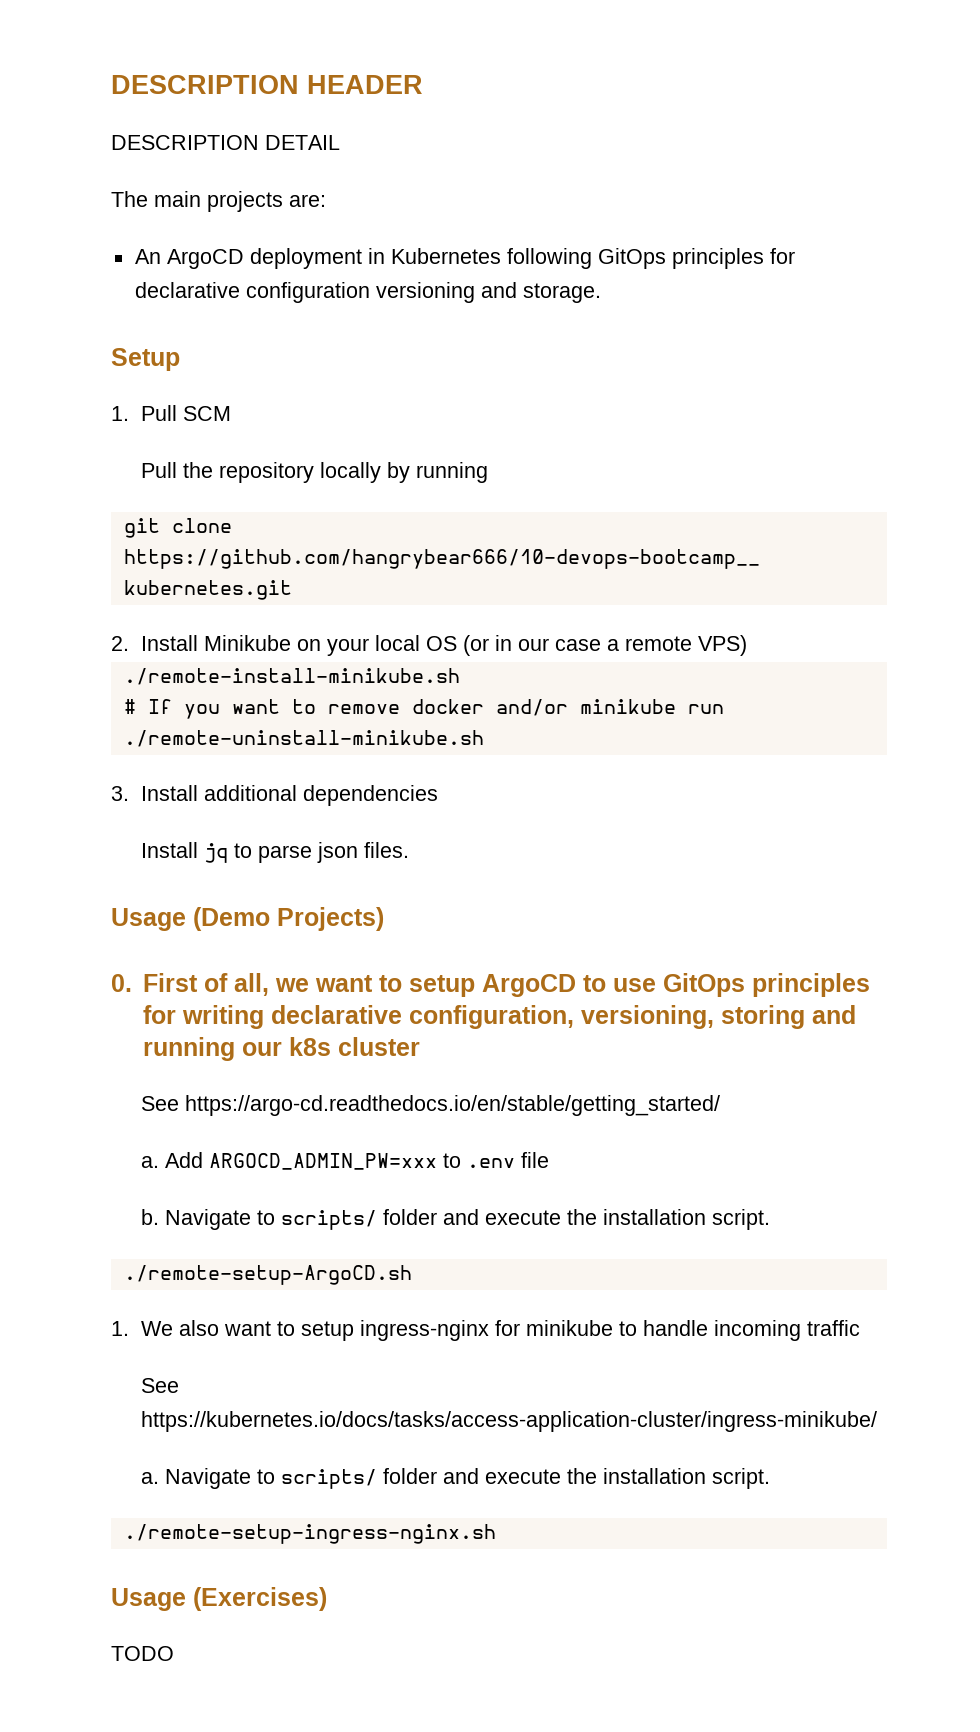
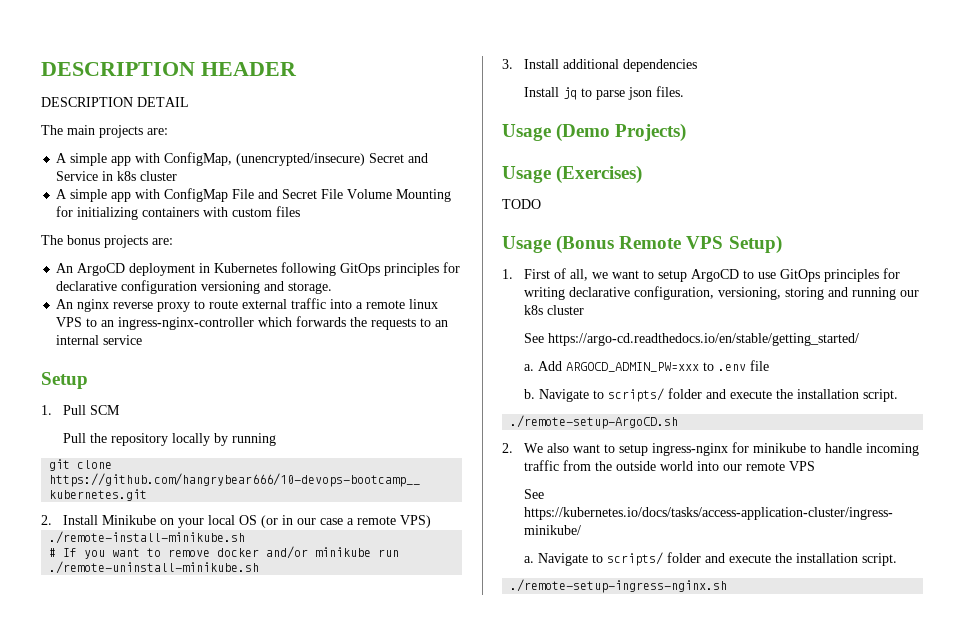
(326, 200) none -> [56,152,429,166] [56,171,178,181] [56,188,452,202] [56,206,301,220] [41,235,173,248] // A simple app with ConfigMap, (unencrypted/insecure) Secret and Service in k8s cluster // A simple app with ConfigMap File and Secret File Volume Mounting for initializing containers with custom files // The bonus projects are:
(601, 293) none -> [56,298,439,312] [56,316,449,330] [56,335,143,345] // An nginx reverse proxy to route external traffic into a remote linux VPS to an ingress-nginx-controller which forwards the requests to an internal service
[111,974,132,992] 0. -> [502,165,643,184] [502,199,541,209] [502,235,782,254] [502,269,513,279] Usage (Exercises) // TODO // Usage (Bonus Remote VPS Setup) // 1.
[111,1321,129,1336] 1. -> [502,443,513,453] 2.
(860, 1328) none -> [562,460,815,471] from the outside world into our remote VPS
[111,1587,327,1611] [111,1646,174,1661] // Usage (Exercises) // TODO -> (728, 586) none

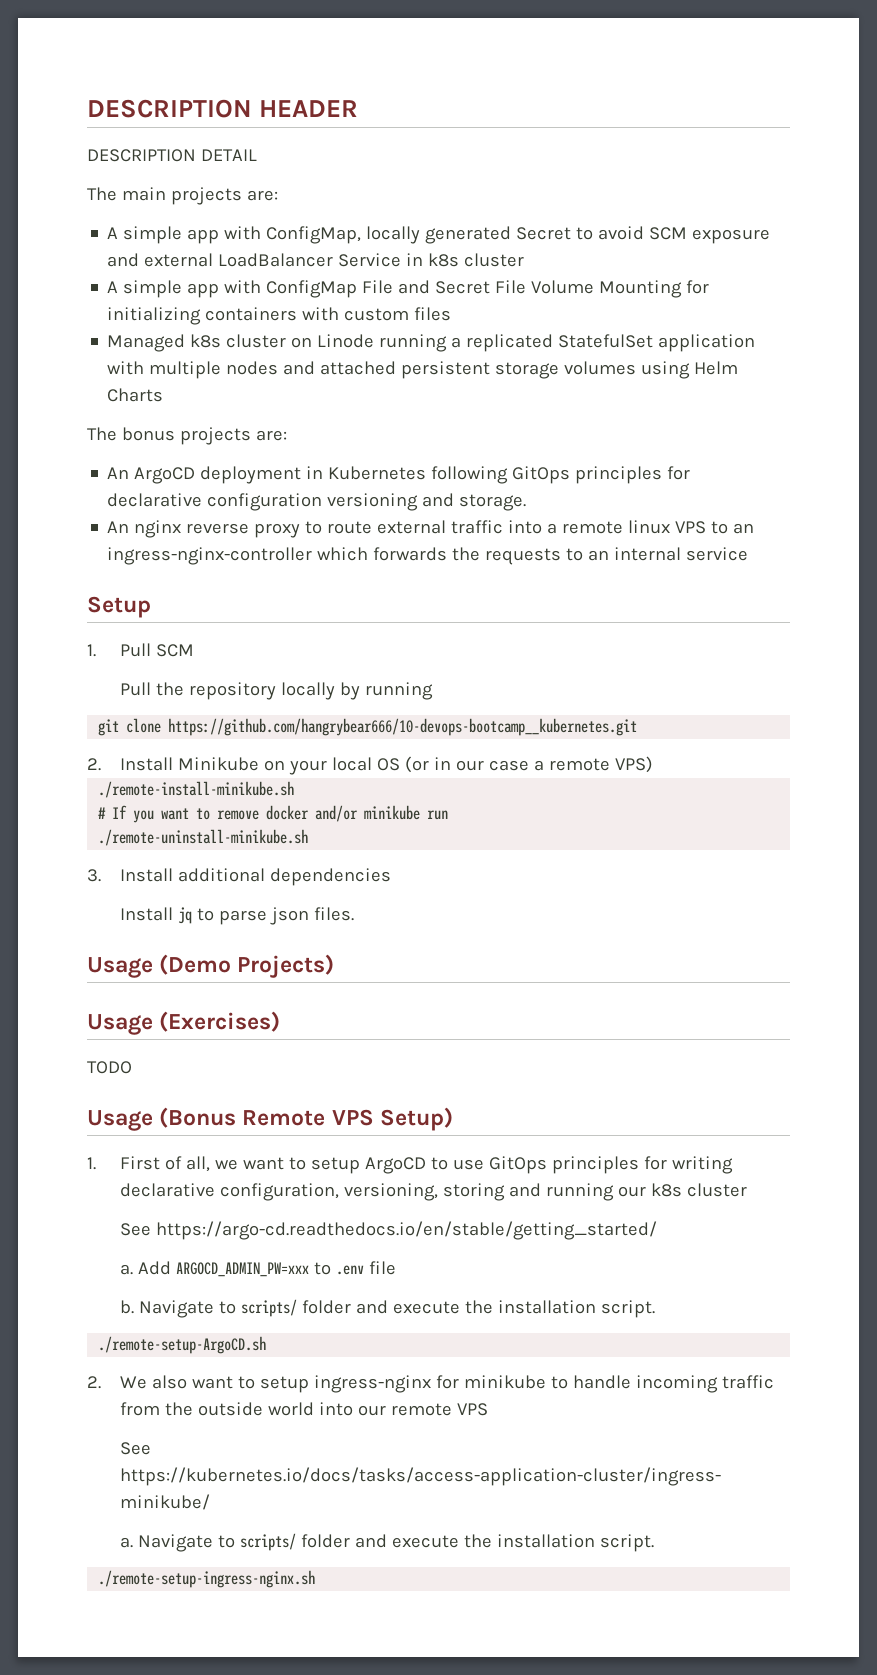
[236,153,429,166] (unencrypted/insecure) Secret and -> [366,226,771,244] [107,253,334,267] locally generated Secret to avoid SCM exposure and external LoadBalancer
(301, 211) none -> [107,334,756,352] [107,361,739,379] [107,388,164,402] // Managed k8s cluster on Linode running a replicated StatefulSet application with multiple nodes and attached persistent storage volumes using Helm Charts

